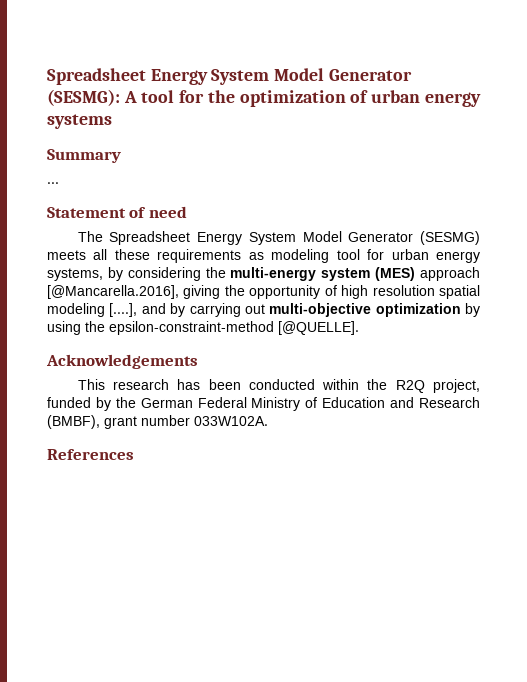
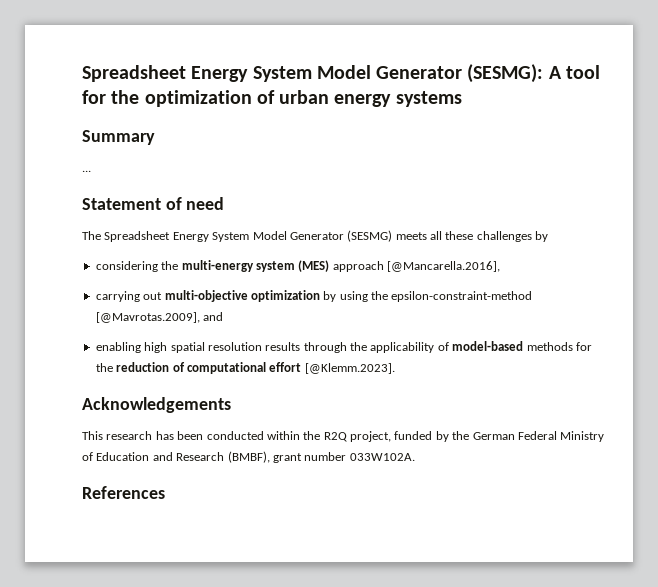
[157,249,481,263] [47,267,123,281] requirements as modeling tool for urban energy systems, by -> [476,231,549,242] challenges by //
[183,285,480,299] [47,303,186,317] giving the opportunity of high resolution spatial modeling [....], and by -> (500, 266) //
[278,321,359,335] [@QUELLE]. -> [95,312,224,323] [95,341,592,353] [95,362,395,374] [@Mavrotas.2009], and // enabling high spatial resolution results through the applicability of model-based methods for the reduction of computational effort [@Klemm.2023].

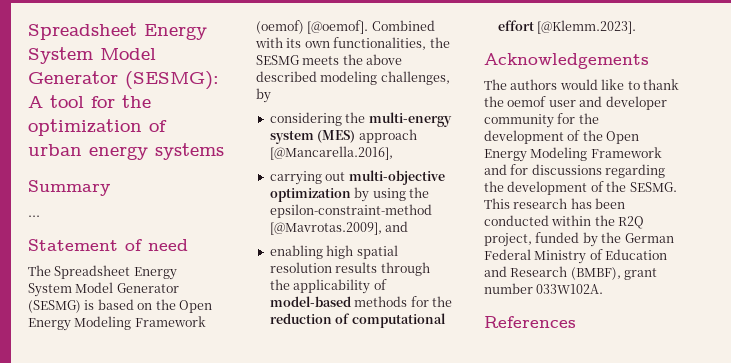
[395,231,532,242] meets all these challenges -> [84,299,212,313] [28,316,206,331] [256,20,435,34] [255,37,450,50] [256,54,403,65] [256,71,450,85] is based on the Open Energy Modeling Framework (oemof) [@oemof]. Combined with its own functionalities, the SESMG meets the above described modeling challenges,
(231, 405) none -> [484,79,679,90] [484,96,667,110] [484,113,599,128] [484,130,640,144] [484,147,662,162] [484,164,666,178] [484,181,677,195] The authors would like to thank the oemof user and developer community for the development of the Open Energy Modeling Framework and for discussions regarding the development of the SESMG.

